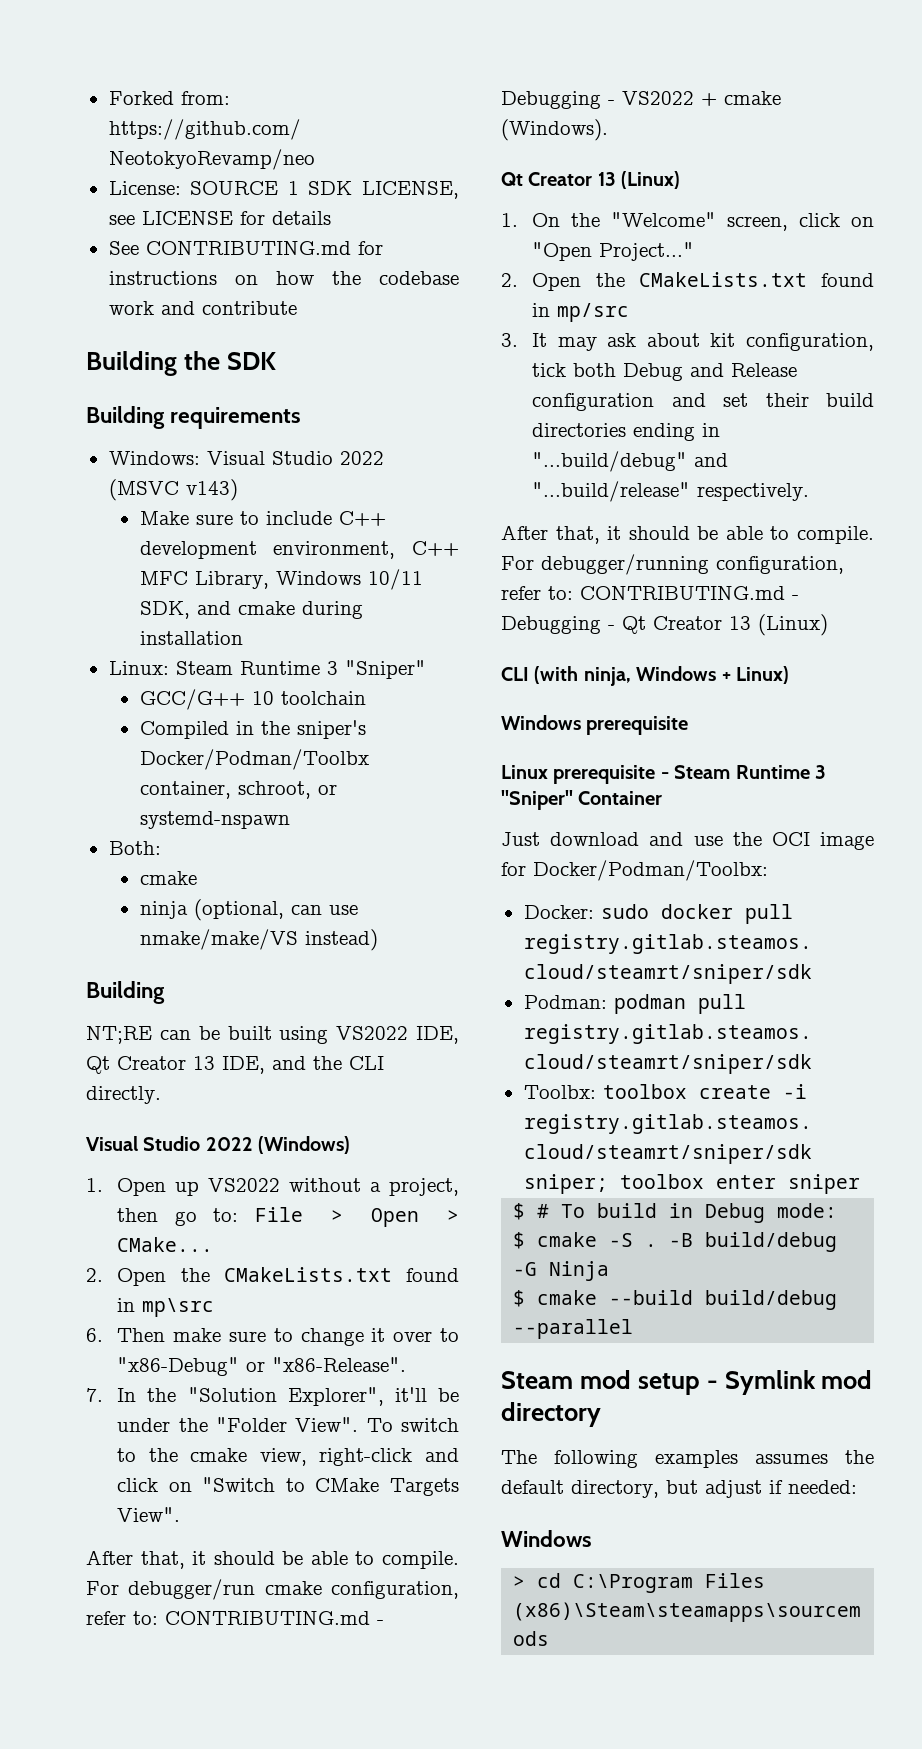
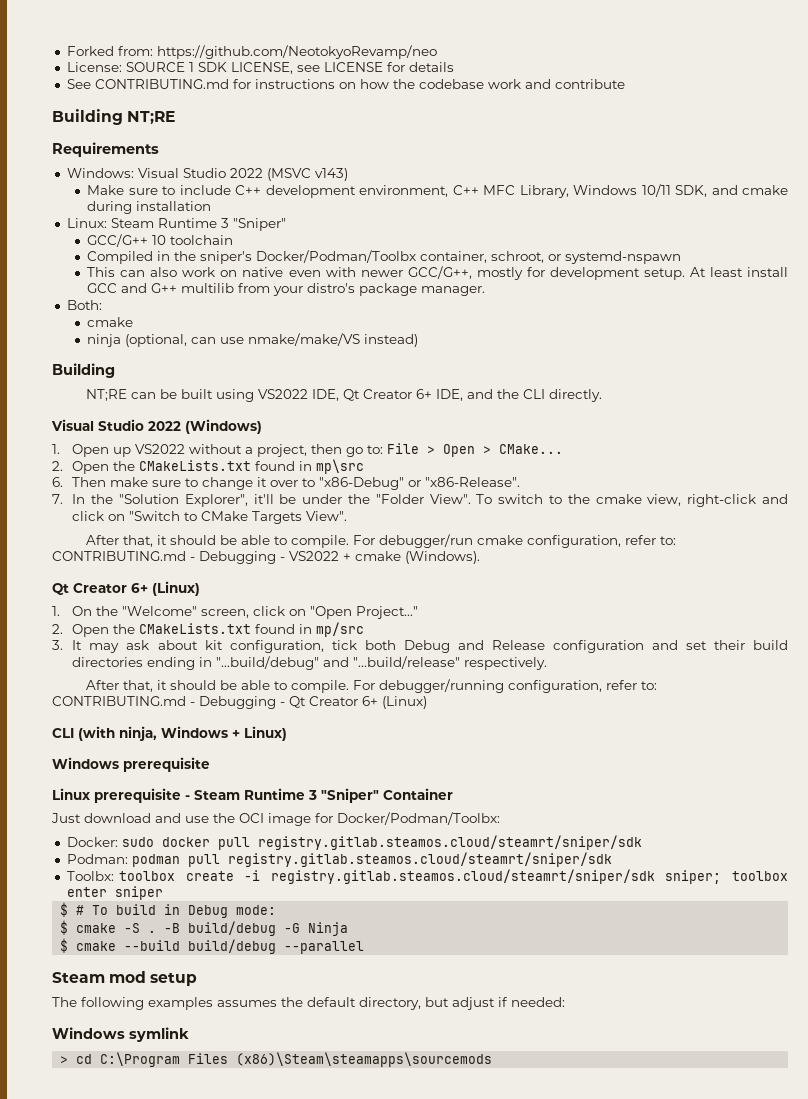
[183,351,276,370] [86,406,302,429] the SDK // Building requirements -> [127,111,176,124] [52,142,159,157] NT;RE // Requirements
(290, 820) none -> [87,266,788,280] [87,283,486,296] // This can also work on native even with newer GCC/G++, mostly for development setup. At least install GCC and G++ multilib from your distro's package manager.
[193,1056,215,1070] 13 -> [415,389,432,399] 6+
[597,172,616,186] 13 -> [131,583,148,593] 6+
[729,616,751,630] 13 -> [362,696,378,706] 6+
[706,1370,873,1395] [501,1402,601,1427] - Symlink mod directory -> (198, 979) none
(592, 1538) none -> [129,1027,189,1042] symlink

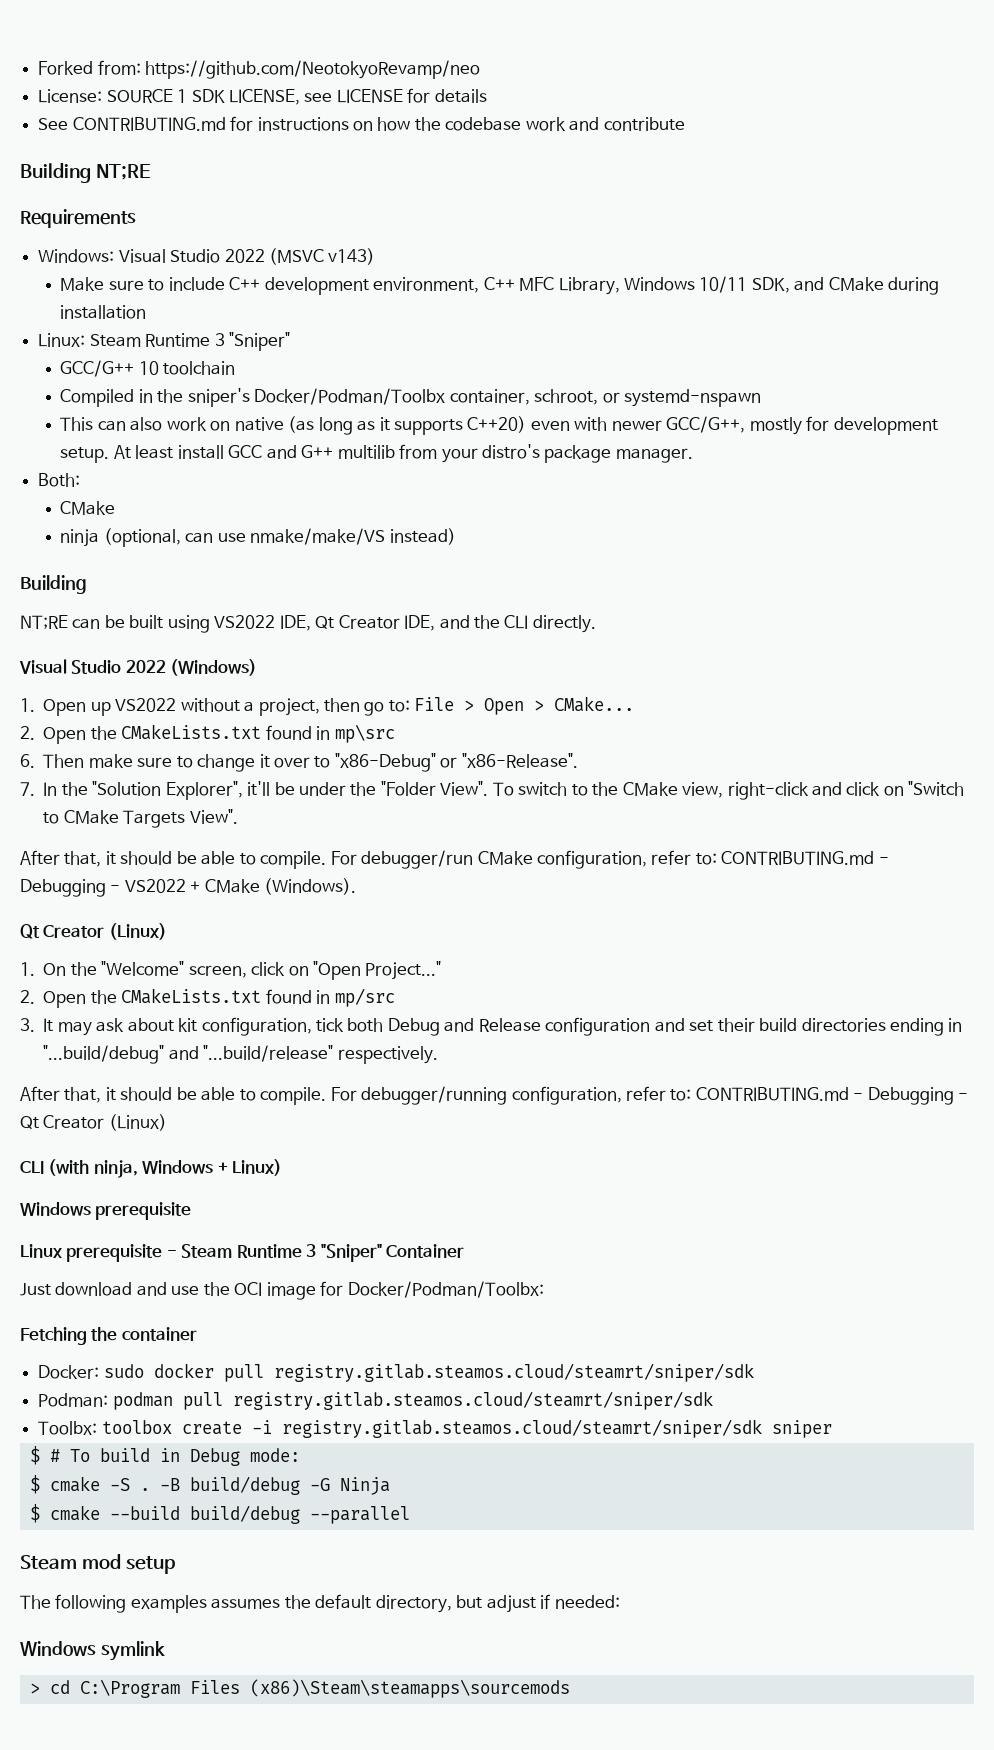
[741,185,788,195] cmake -> [828,277,884,291] CMake
(284, 272) none -> [288,416,527,435] (as long as it supports C++20)
[87,317,134,327] cmake -> [60,501,116,515] CMake
[415,389,432,399] 6+ -> (400, 622) none
[595,494,642,504] cmake -> [622,782,678,796] CMake
[476,535,523,545] cmake -> [477,851,533,865] CMake
[355,551,401,561] cmake -> [204,879,260,893] CMake
[131,583,148,593] 6+ -> (105, 931) none
[362,696,378,706] 6+ -> (105, 1122) none
(500, 818) none -> [20,1327,197,1345] // Fetching the container
[665,870,789,884] [66,887,107,897] sniper; toolbox enter -> (762, 1428) none

